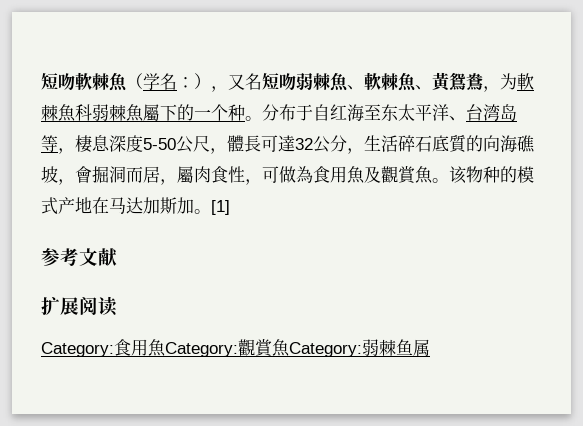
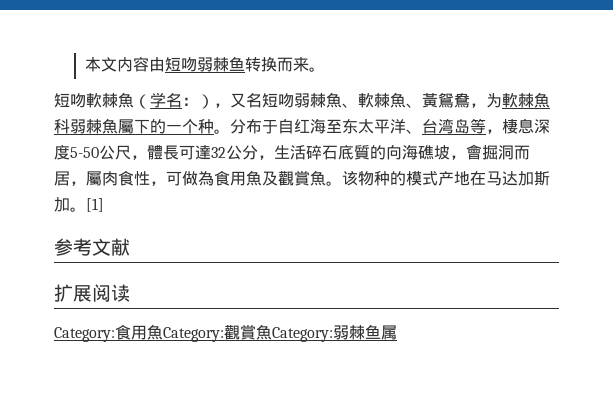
(41, 81) none -> [85,56,326,72] 本文内容由短吻弱棘鱼转换而来。 //

